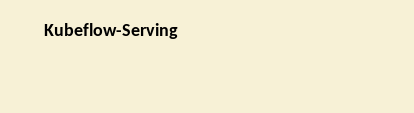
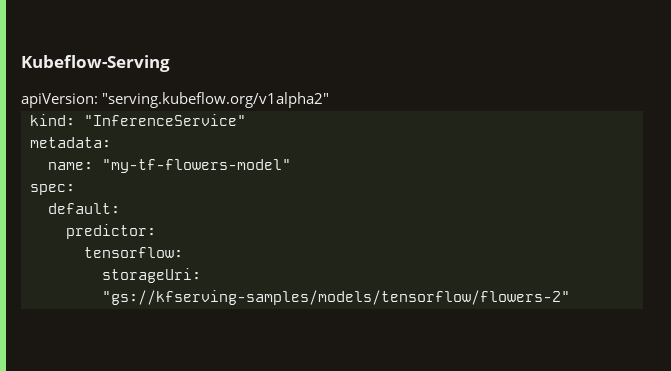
(178, 31) none -> [21,92,330,108] [30,114,246,126] [30,137,111,148] [48,159,291,173] [30,184,75,195] [48,203,120,214] [66,224,156,239] [84,247,183,258] [102,268,201,283] [102,290,570,305] // apiVersion: "serving.kubeflow.org/v1alpha2" // kind: "InferenceService" // metadata: // name: "my-tf-flowers-model" // spec: // default: // predictor: // tensorflow: // storageUri: "gs://kfserving-samples/models/tensorflow/flowers-2"

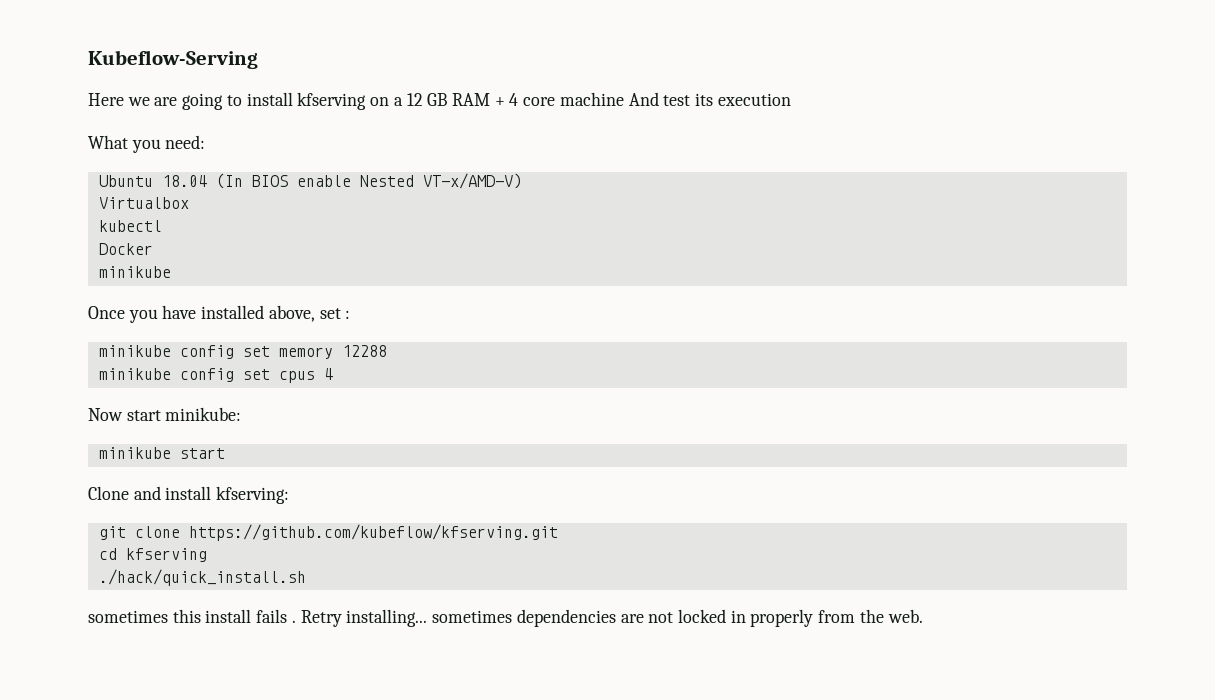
[21,92,330,108] [30,114,246,126] [30,137,111,148] [48,159,291,173] [30,184,75,195] [48,203,120,214] [66,224,156,239] [84,247,183,258] [102,268,201,283] [102,290,570,305] apiVersion: "serving.kubeflow.org/v1alpha2" // kind: "InferenceService" // metadata: // name: "my-tf-flowers-model" // spec: // default: // predictor: // tensorflow: // storageUri: "gs://kfserving-samples/models/tensorflow/flowers-2" -> [88,92,791,110] [88,135,206,153] [98,173,522,189] [98,197,189,209] [98,220,162,232] [98,243,153,255] [98,266,171,278] [88,305,351,323] [98,345,387,359] [98,368,333,383] [88,407,242,421] [98,447,225,459] [88,486,290,504] [98,524,558,541] [98,548,207,562] [98,569,306,586] [88,609,923,627] Here we are going to install kfserving on a 12 GB RAM + 4 core machine And test its execution // What you need: // Ubuntu 18.04 (In BIOS enable Nested VT-x/AMD-V) // Virtualbox // kubectl // Docker // minikube // Once you have installed above, set : // minikube config set memory 12288 // minikube config set cpus 4 // Now start minikube: // minikube start // Clone and install kfserving: // git clone https://github.com/kubeflow/kfserving.git // cd kfserving // ./hack/quick_install.sh // sometimes this install fails . Retry installing... sometimes dependencies are not locked in properly from the web.

